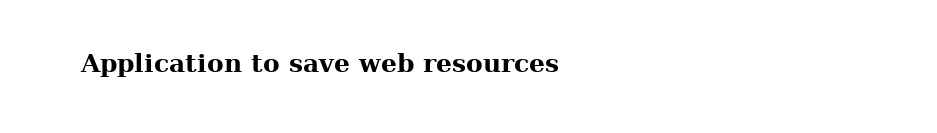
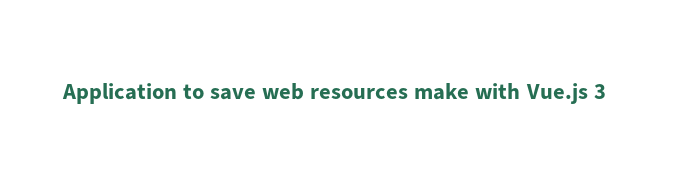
(559, 65) none -> [414,83,606,104] make with Vue.js 3

